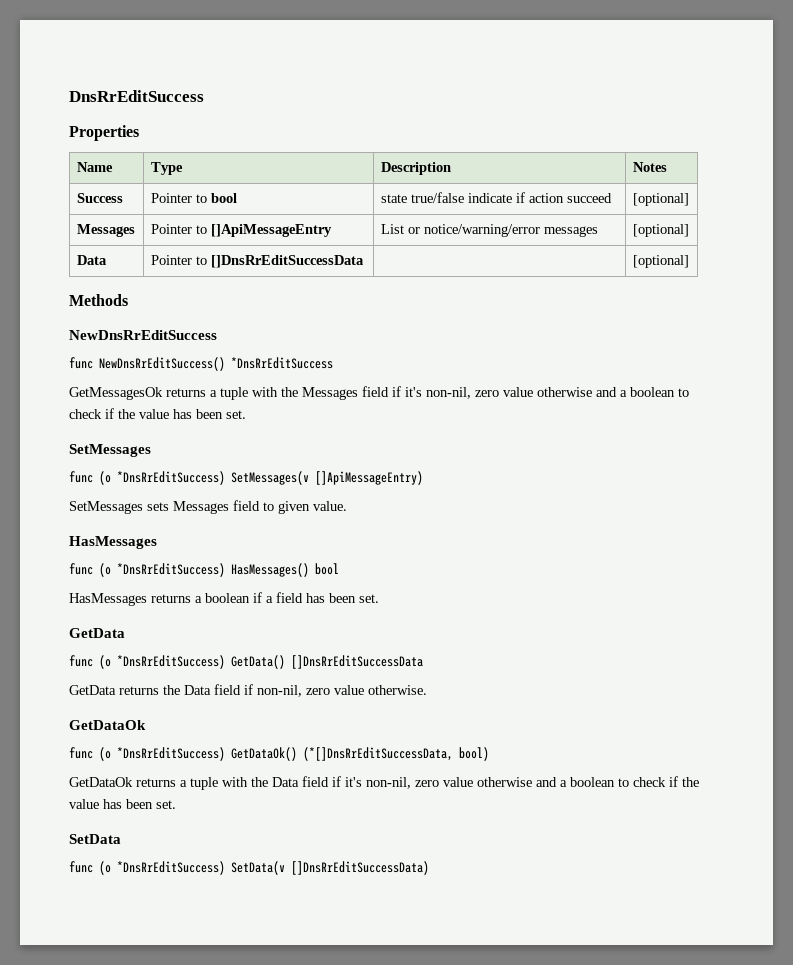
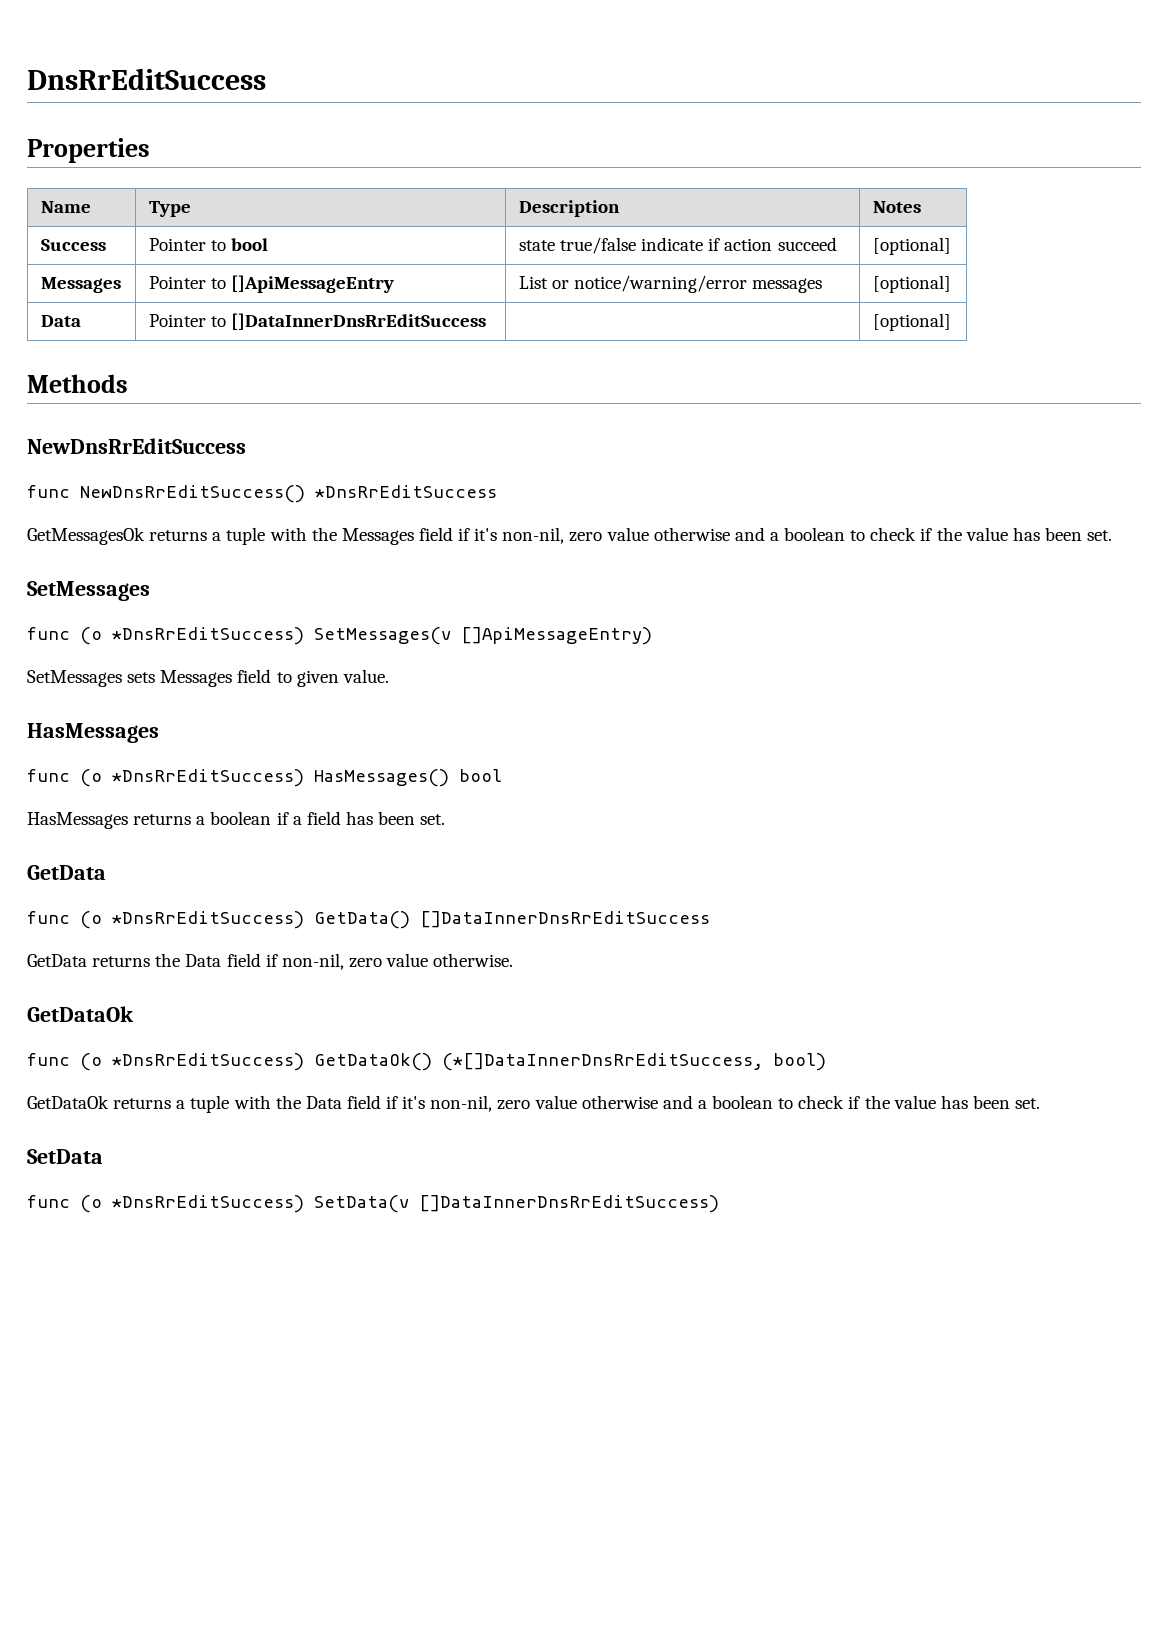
[210,255,364,268] []DnsRrEditSuccessData -> [231,313,487,330] []DataInnerDnsRrEditSuccess
[291,655,423,669] []DnsRrEditSuccessData -> [420,911,710,928] []DataInnerDnsRrEditSuccess
[303,747,453,761] (*[]DnsRrEditSuccessData, -> [442,1053,763,1071] (*[]DataInnerDnsRrEditSuccess,
[291,861,429,875] []DnsRrEditSuccessData) -> [419,1195,719,1213] []DataInnerDnsRrEditSuccess)

